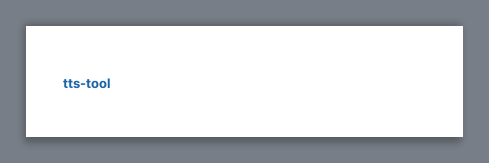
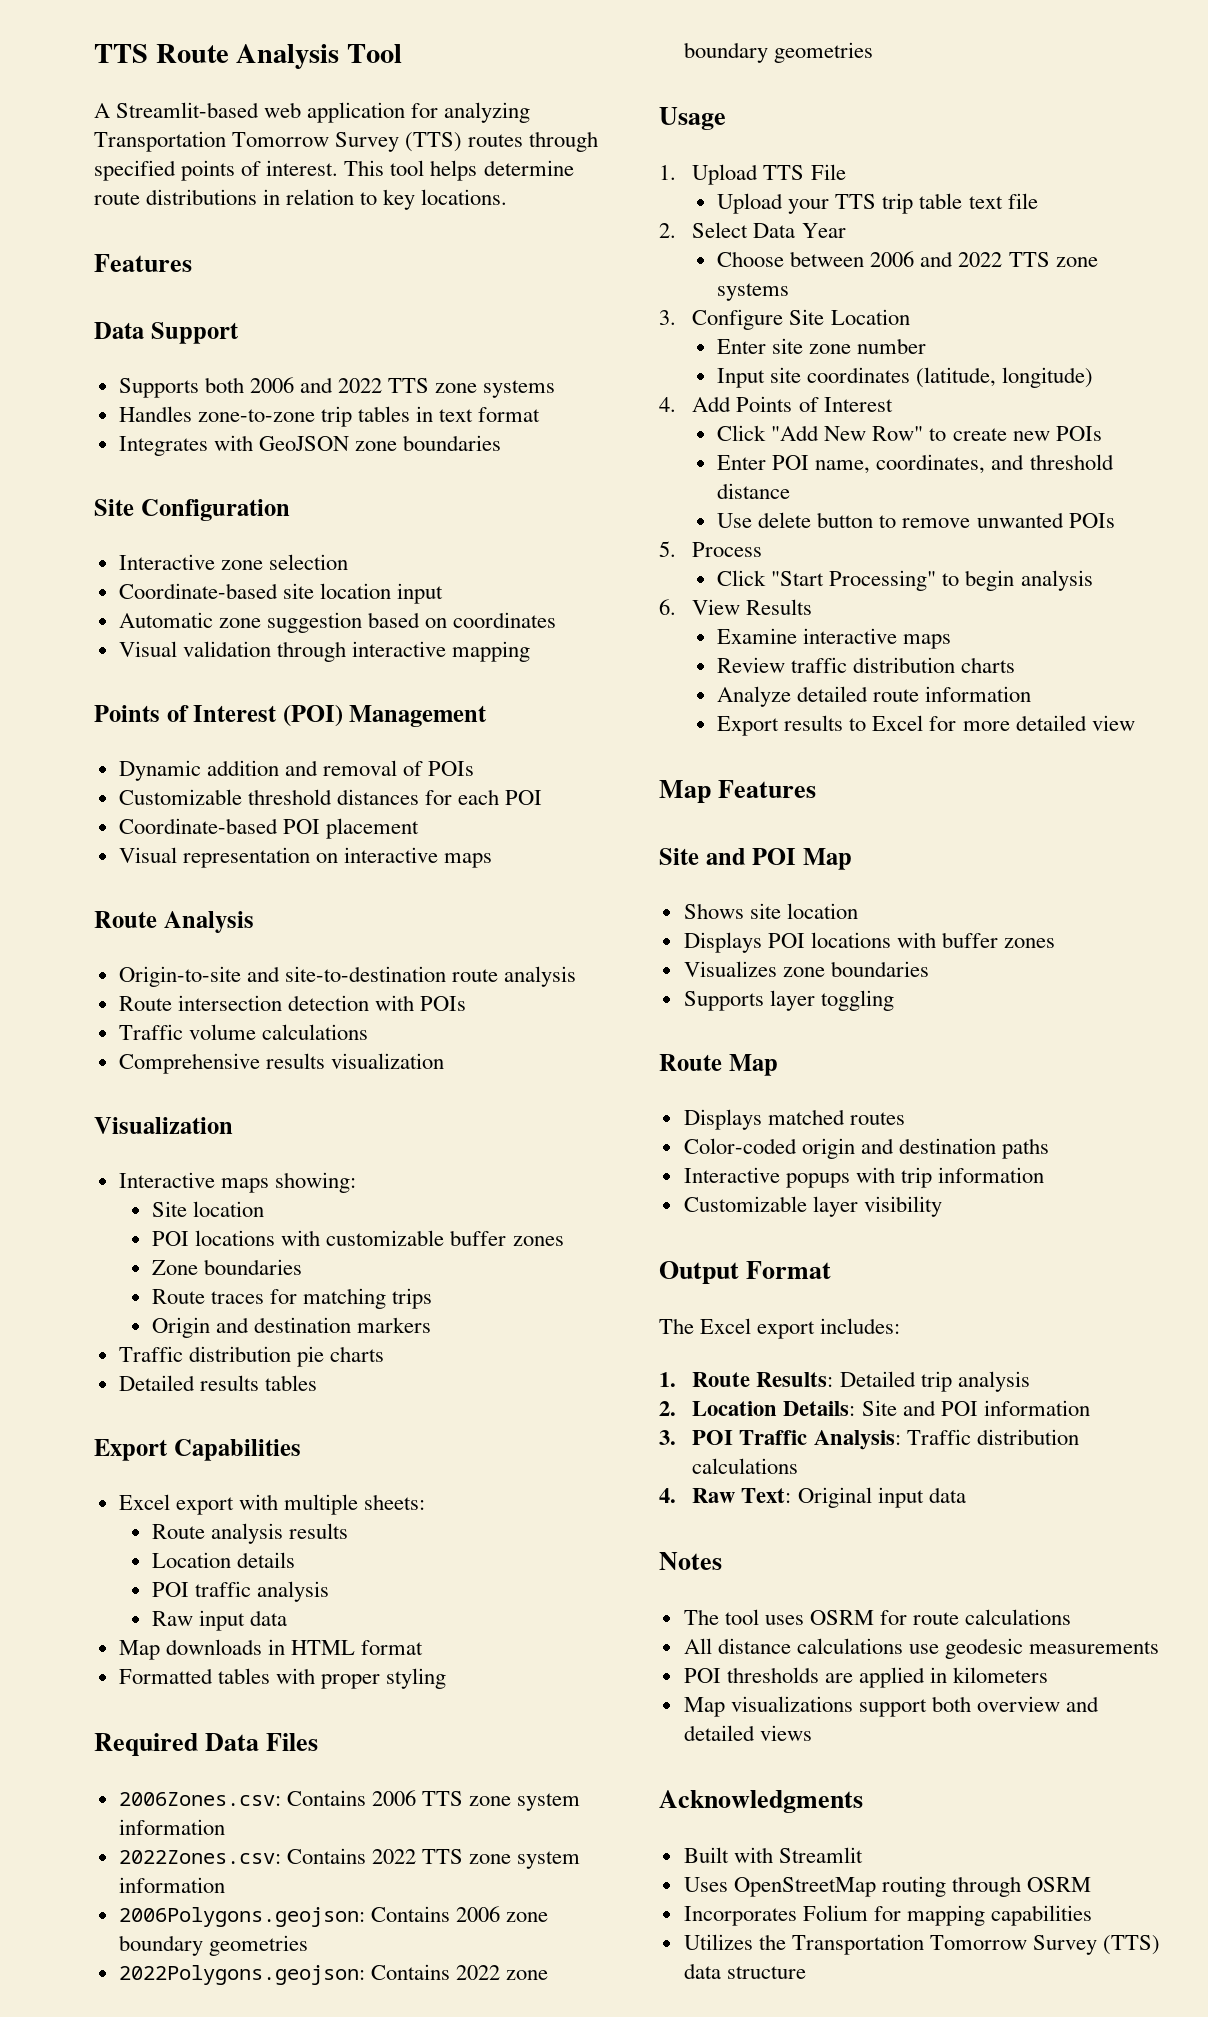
[63,78,110,89] tts-tool -> [94,44,403,69] [94,102,531,123] [94,131,599,152] [94,160,574,181] [94,189,508,210] [94,254,192,272] [94,322,239,344] [118,377,556,398] [118,406,541,427] [118,435,502,456] [94,499,290,521] [118,554,348,570] [118,583,443,604] [118,612,557,633] [118,641,531,662] [94,705,488,727] [118,760,475,781] [118,789,543,805] [118,818,419,839] [118,847,493,868] [94,911,254,933] [118,966,577,987] [118,995,467,1011] [118,1024,368,1040] [118,1053,444,1074] [94,1117,233,1134] [118,1172,356,1193] [152,1201,265,1217] [152,1230,564,1246] [152,1259,303,1275] [152,1288,433,1309] [152,1317,432,1338] [118,1346,384,1367] [118,1375,317,1391] [94,1439,301,1461] [118,1494,426,1515] [152,1523,349,1544] [152,1552,296,1568] [152,1581,330,1602] [152,1610,288,1631] [118,1639,424,1660] [118,1668,447,1689] [94,1733,319,1756] [118,1790,581,1811] [118,1819,225,1835] [118,1848,581,1869] [118,1877,225,1893] [118,1906,548,1927] [118,1935,308,1956] [118,1964,548,1985] [683,42,873,63] [659,107,726,130] [659,164,846,185] [717,193,1038,214] [659,222,846,238] [717,251,1098,267] [717,283,790,301] [659,309,910,330] [717,338,927,354] [717,367,1094,388] [659,396,893,412] [717,425,1102,441] [717,454,1114,474] [717,483,791,499] [717,512,1115,528] [659,541,763,557] [717,570,1093,591] [659,599,813,615] [717,628,952,649] [717,657,1016,673] [717,686,1032,707] [717,715,1135,736] [659,780,817,803] [659,848,852,870] [683,903,858,919] [683,932,1056,953] [683,961,929,977] [683,990,894,1011] [659,1054,778,1076] [683,1109,905,1130] [683,1138,1050,1159] [683,1167,1045,1188] [683,1196,942,1217] [659,1261,832,1284] [659,1318,901,1339] [659,1371,1030,1392] [659,1400,1090,1416] [659,1429,1079,1450] [692,1458,799,1474] [659,1487,966,1508] [659,1552,722,1570] [683,1609,1072,1625] [683,1638,1160,1659] [683,1667,1049,1688] [683,1696,1100,1717] [683,1725,812,1741] [659,1790,863,1813] [683,1847,863,1863] [683,1876,1092,1897] [683,1905,1093,1926] [683,1934,1161,1955] [683,1963,806,1979] TTS Route Analysis Tool // A Streamlit-based web application for analyzing Transportation Tomorrow Survey (TTS) routes through specified points of interest. This tool helps determine route distributions in relation to key locations. // Features // Data Support // Supports both 2006 and 2022 TTS zone systems // Handles zone-to-zone trip tables in text format // Integrates with GeoJSON zone boundaries // Site Configuration // Interactive zone selection // Coordinate-based site location input // Automatic zone suggestion based on coordinates // Visual validation through interactive mapping // Points of Interest (POI) Management // Dynamic addition and removal of POIs // Customizable threshold distances for each POI // Coordinate-based POI placement // Visual representation on interactive maps // Route Analysis // Origin-to-site and site-to-destination route analysis // Route intersection detection with POIs // Traffic volume calculations // Comprehensive results visualization // Visualization // Interactive maps showing: // Site location // POI locations with customizable buffer zones // Zone boundaries // Route traces for matching trips // Origin and destination markers // Traffic distribution pie charts // Detailed results tables // Export Capabilities // Excel export with multiple sheets: // Route analysis results // Location details // POI traffic analysis // Raw input data // Map downloads in HTML format // Formatted tables with proper styling // Required Data Files // 2006Zones.csv: Contains 2006 TTS zone system information // 2022Zones.csv: Contains 2022 TTS zone system information // 2006Polygons.geojson: Contains 2006 zone boundary geometries // 2022Polygons.geojson: Contains 2022 zone boundary geometries // Usage // 1. Upload TTS File // Upload your TTS trip table text file // 2. Select Data Year // Choose between 2006 and 2022 TTS zone systems // 3. Configure Site Location // Enter site zone number // Input site coordinates (latitude, longitude) // 4. Add Points of Interest // Click "Add New Row" to create new POIs // Enter POI name, coordinates, and threshold distance // Use delete button to remove unwanted POIs // 5. Process // Click "Start Processing" to begin analysis // 6. View Results // Examine interactive maps // Review traffic distribution charts // Analyze detailed route information // Export results to Excel for more detailed view // Map Features // Site and POI Map // Shows site location // Displays POI locations with buffer zones // Visualizes zone boundaries // Supports layer toggling // Route Map // Displays matched routes // Color-coded origin and destination paths // Interactive popups with trip information // Customizable layer visibility // Output Format // The Excel export includes: // 1. Route Results: Detailed trip analysis // 2. Location Details: Site and POI information // 3. POI Traffic Analysis: Traffic distribution calculations // 4. Raw Text: Original input data // Notes // The tool uses OSRM for route calculations // All distance calculations use geodesic measurements // POI thresholds are applied in kilometers // Map visualizations support both overview and detailed views // Acknowledgments // Built with Streamlit // Uses OpenStreetMap routing through OSRM // Incorporates Folium for mapping capabilities // Utilizes the Transportation Tomorrow Survey (TTS) data structure

